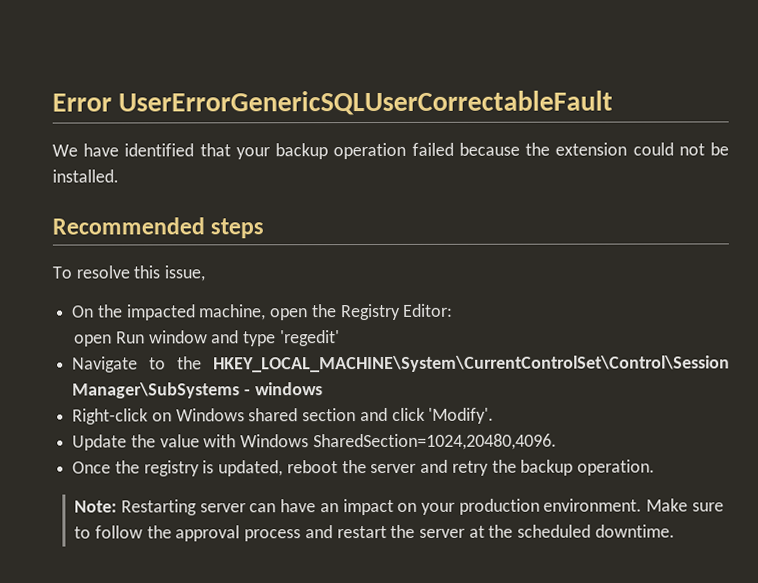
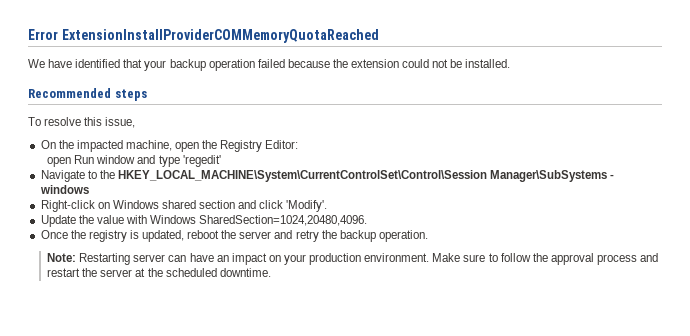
[118,90,614,116] UserErrorGenericSQLUserCorrectableFault -> [61,29,379,43] ExtensionInstallProviderCOMMemoryQuotaReached

